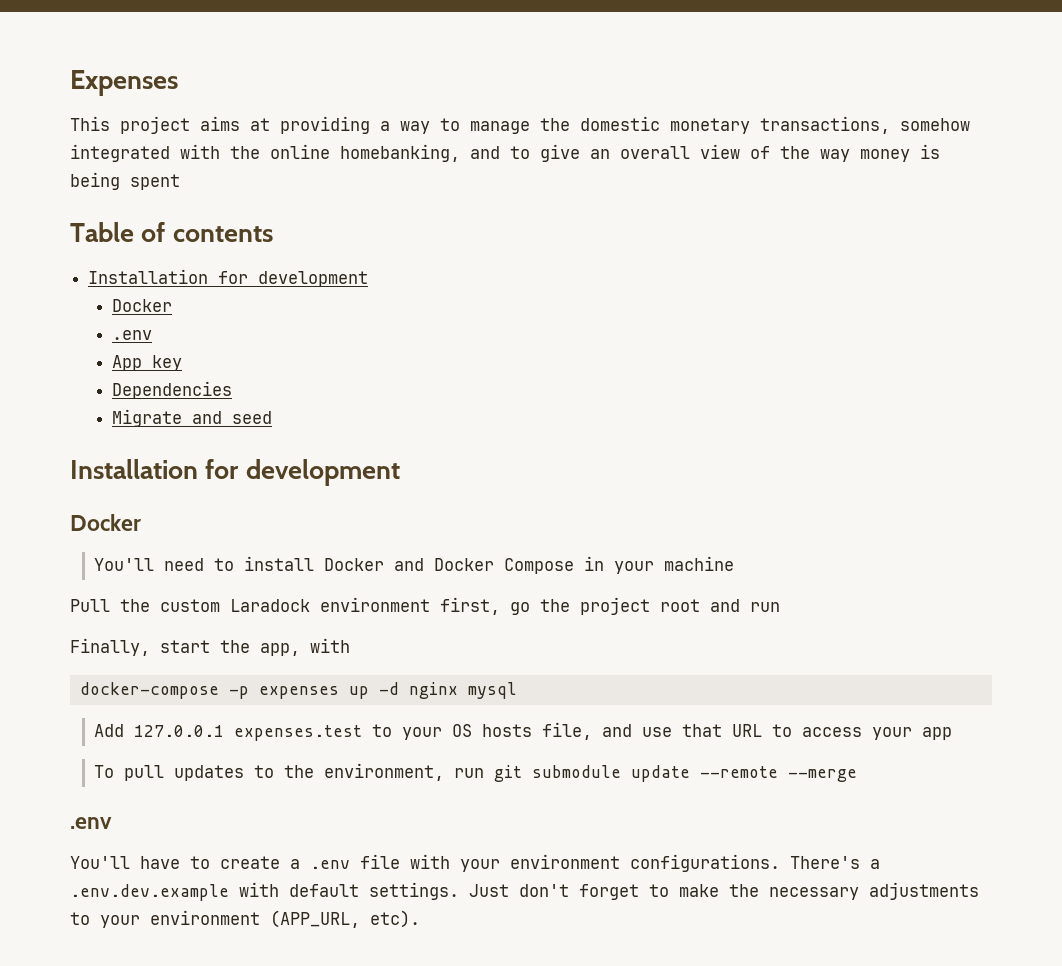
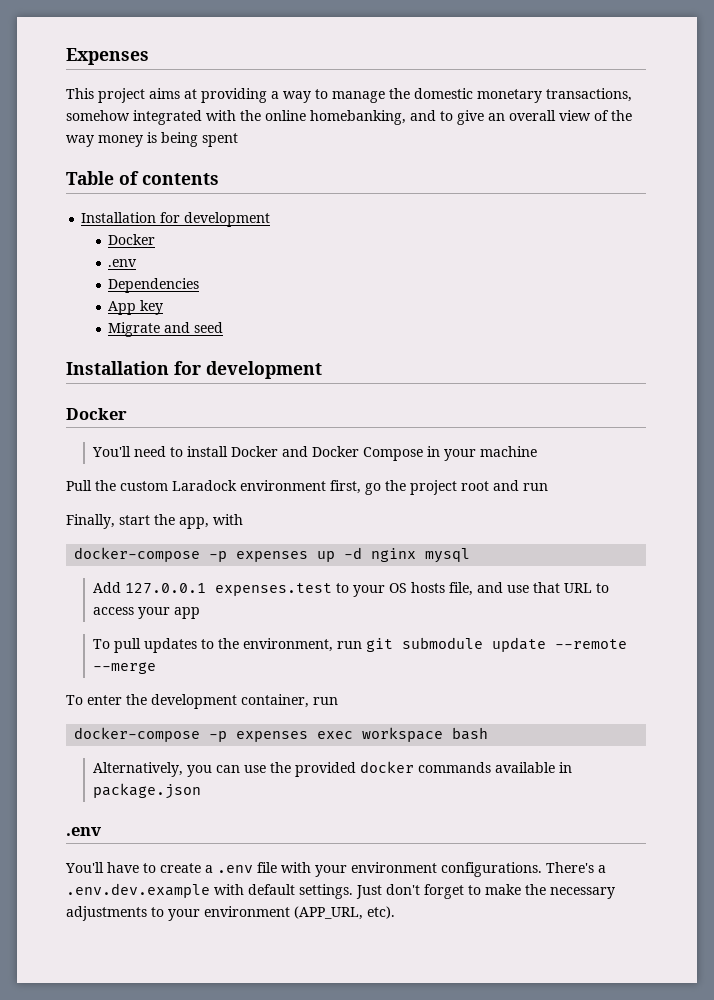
(153, 335) none -> [108,278,200,293] // Dependencies
[112,381,233,399] // Dependencies -> (164, 307) none
(857, 775) none -> [66,694,338,709] [74,727,489,742] [92,761,572,777] [92,783,201,799] // To enter the development container, run // docker-compose -p expenses exec workspace bash // Alternatively, you can use the provided docker commands available in package.json

